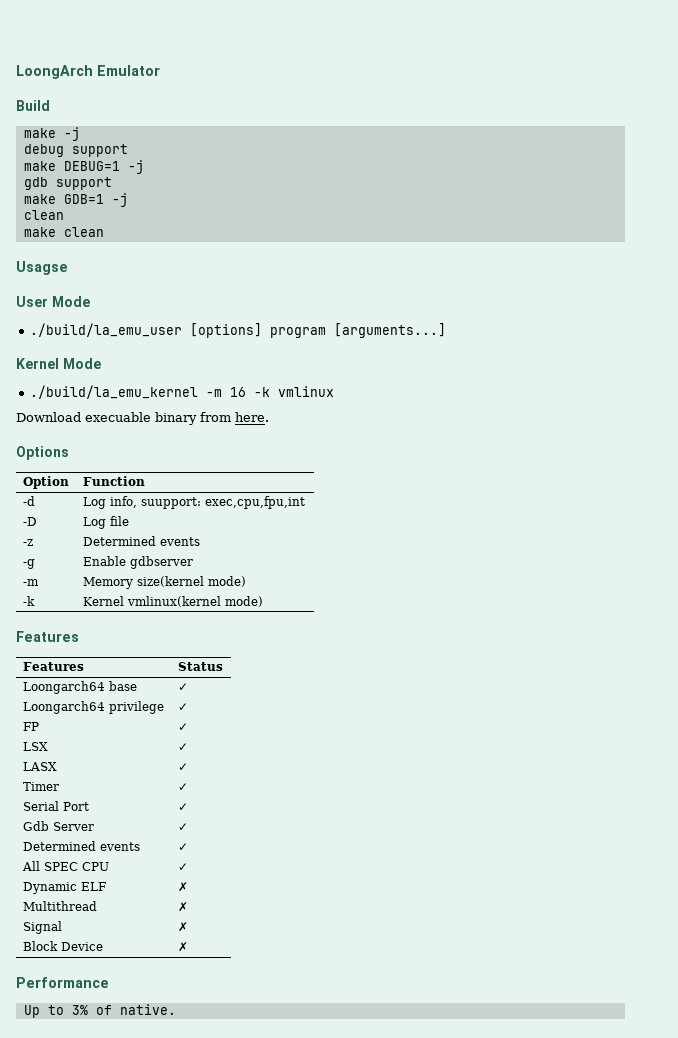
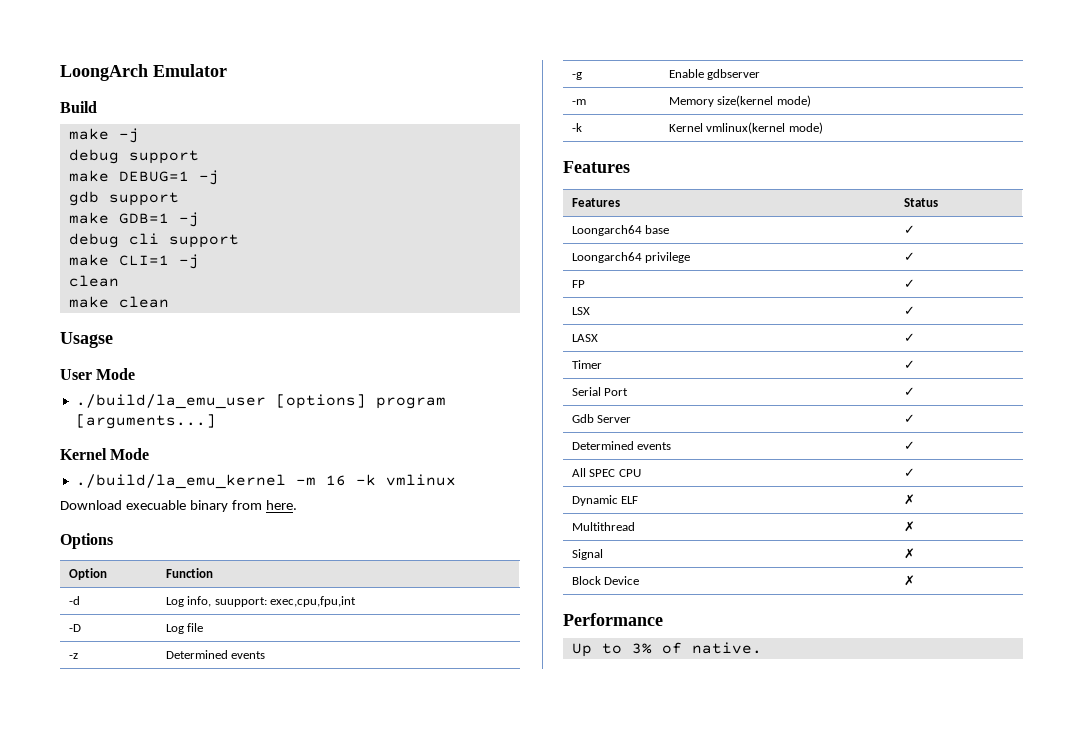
(128, 200) none -> [68,233,239,248] [68,254,199,269] // debug cli support // make CLI=1 -j

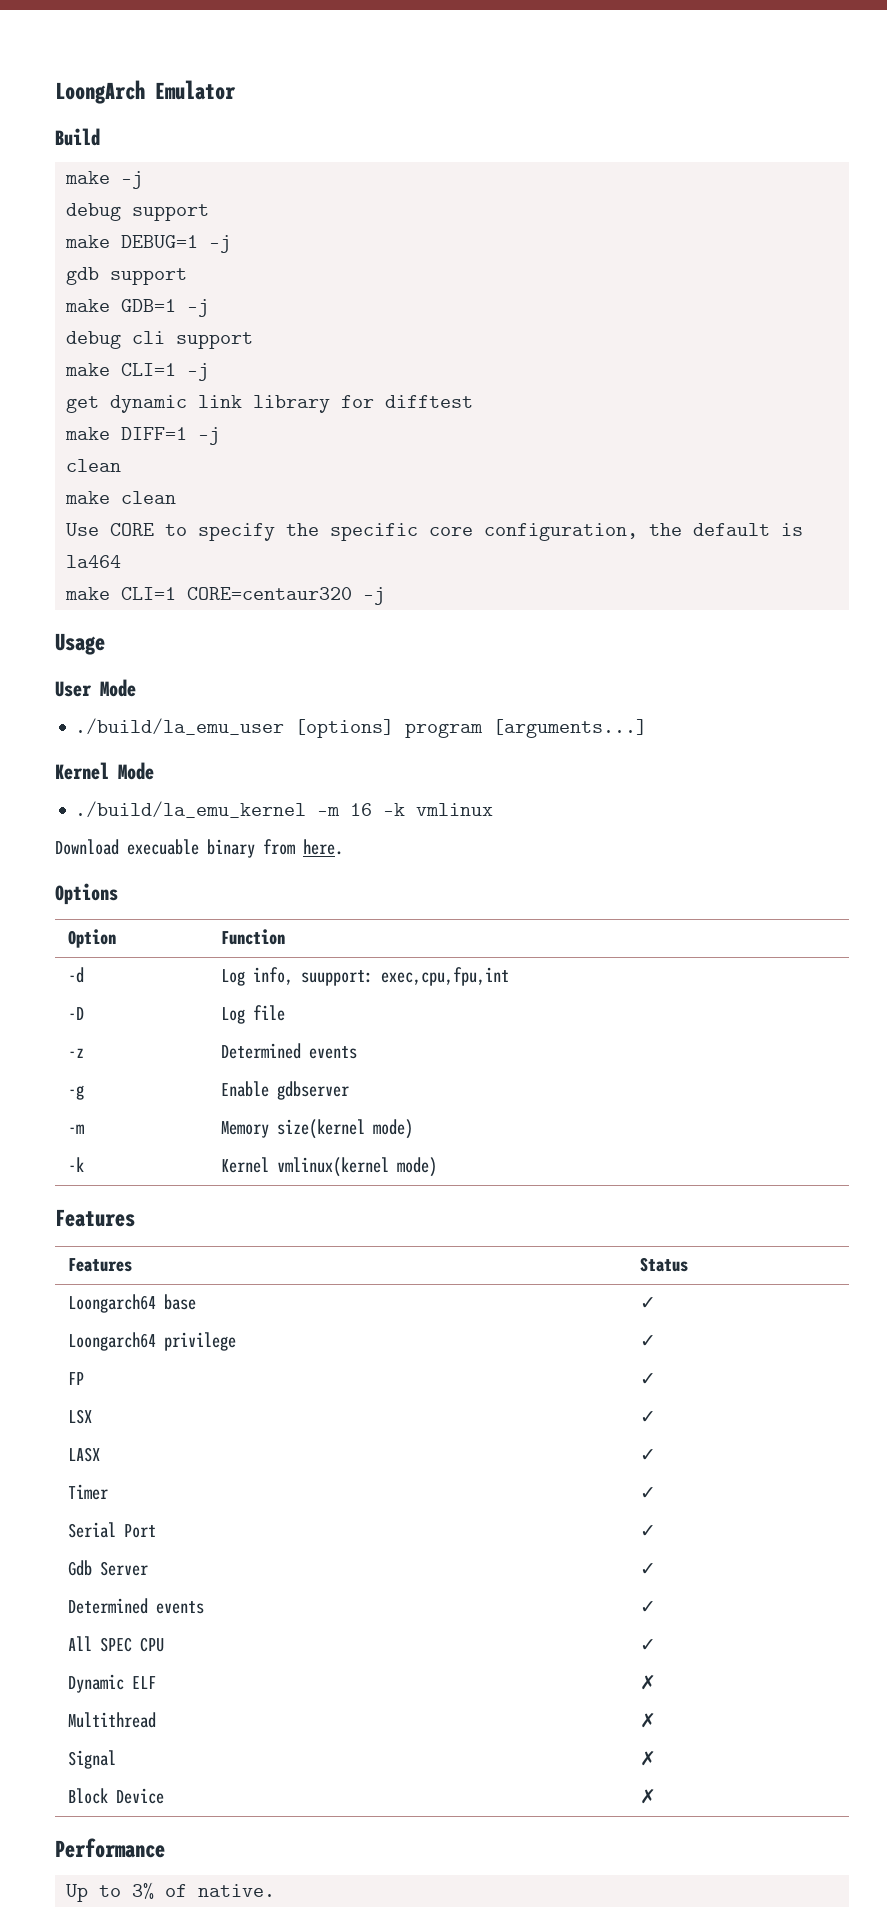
[68,275,119,287] [68,296,169,308] [60,332,113,348] clean // make clean // Usagse -> [66,395,474,413] [65,427,221,445] [66,459,122,472] [65,491,177,504] [66,523,804,541] [66,555,122,568] [65,587,386,605] [55,633,105,655] get dynamic link library for difftest // make DIFF=1 -j // clean // make clean // Use CORE to specify the specific core configuration, the default is la464 // make CLI=1 CORE=centaur320 -j // Usage

